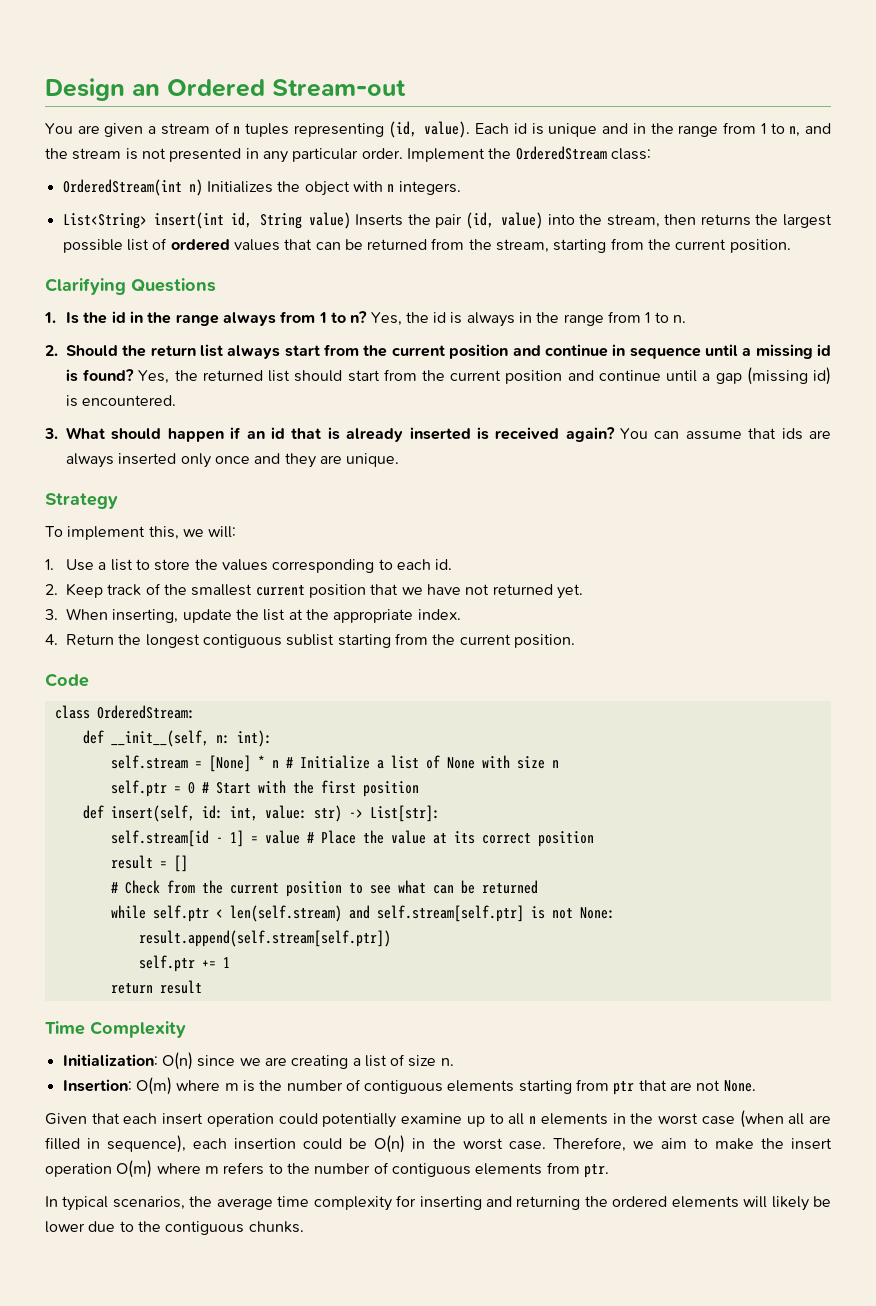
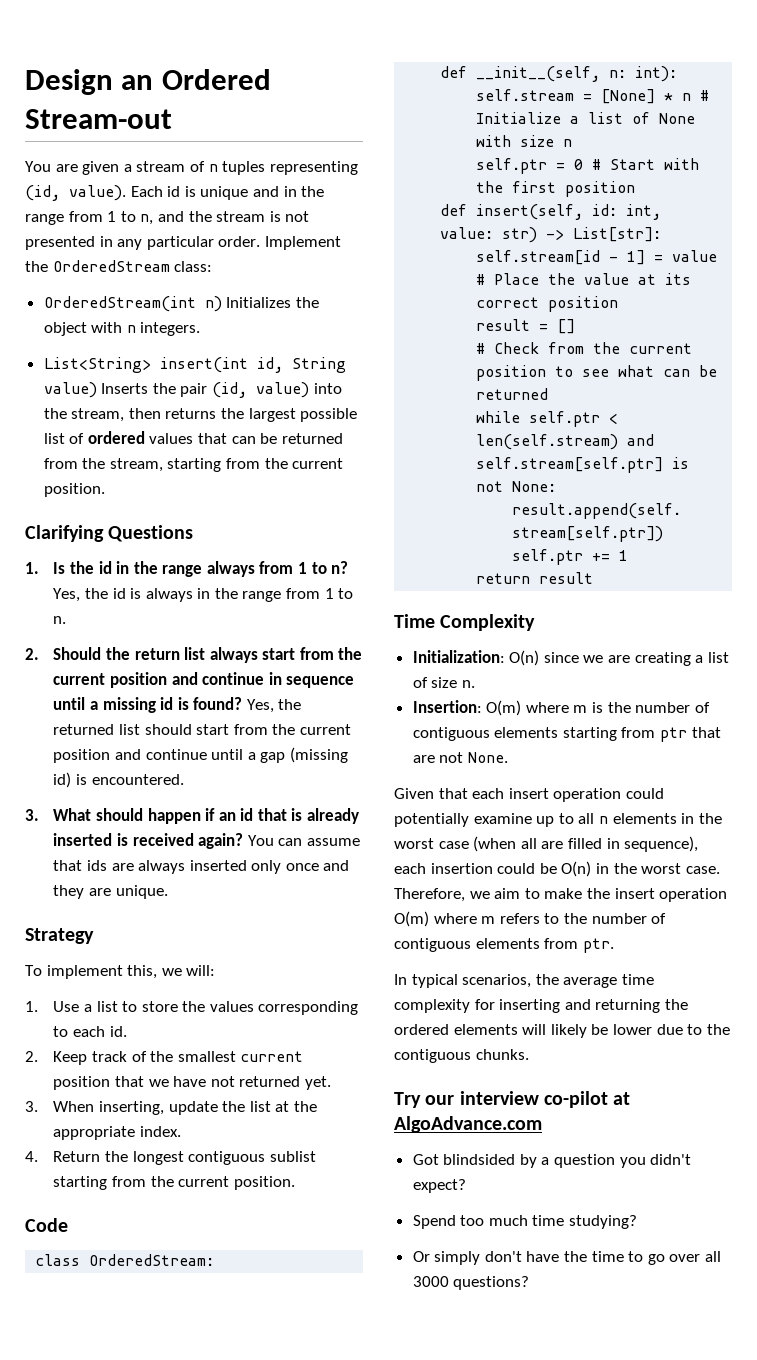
(304, 1227) none -> [394,1091,631,1108] [394,1116,542,1133] [412,1154,692,1168] [412,1179,466,1193] [412,1215,638,1229] [412,1251,722,1265] [412,1276,530,1290] // Try our interview co-pilot at AlgoAdvance.com // Got blindsided by a question you didn't expect? // Spend too much time studying? // Or simply don't have the time to go over all 3000 questions?

